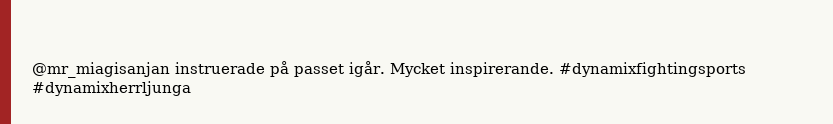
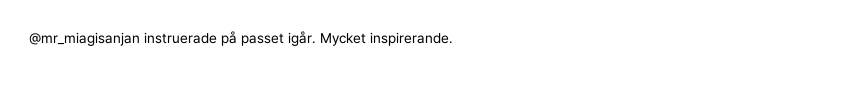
[558,62,746,77] [32,81,191,96] #dynamixfightingsports #dynamixherrljunga -> (453, 39) none

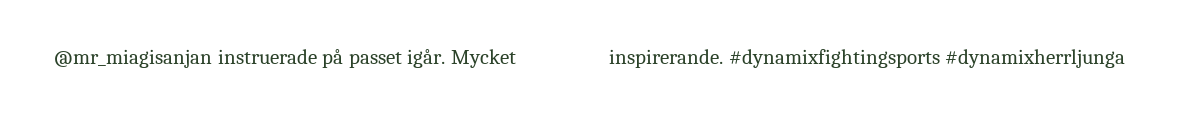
(453, 39) none -> [728,49,1126,68] #dynamixfightingsports #dynamixherrljunga

